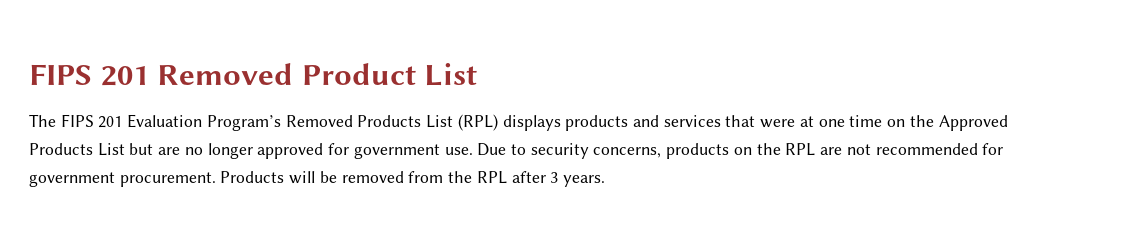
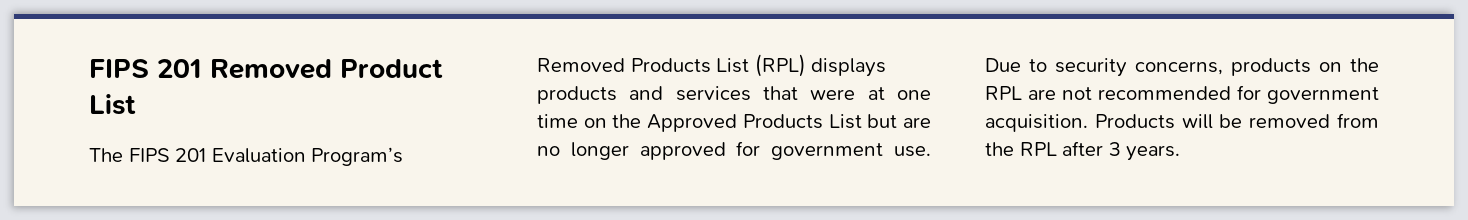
[119,172,216,187] procurement. -> [985,114,1088,132] acquisition.

